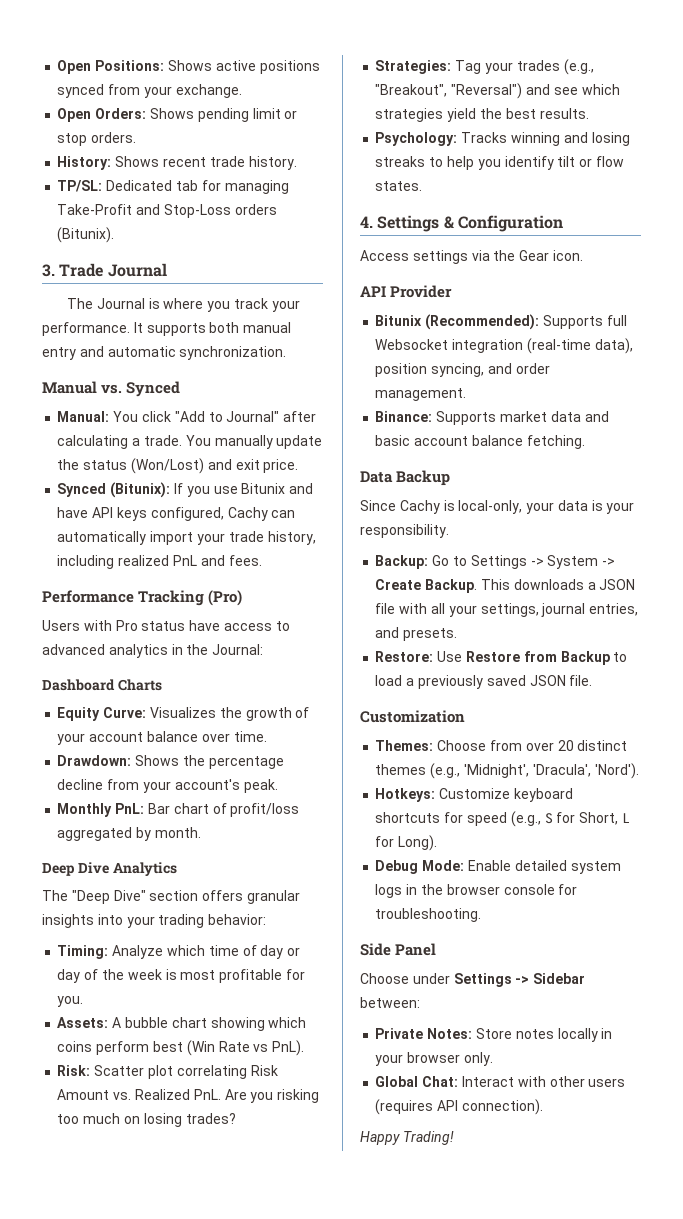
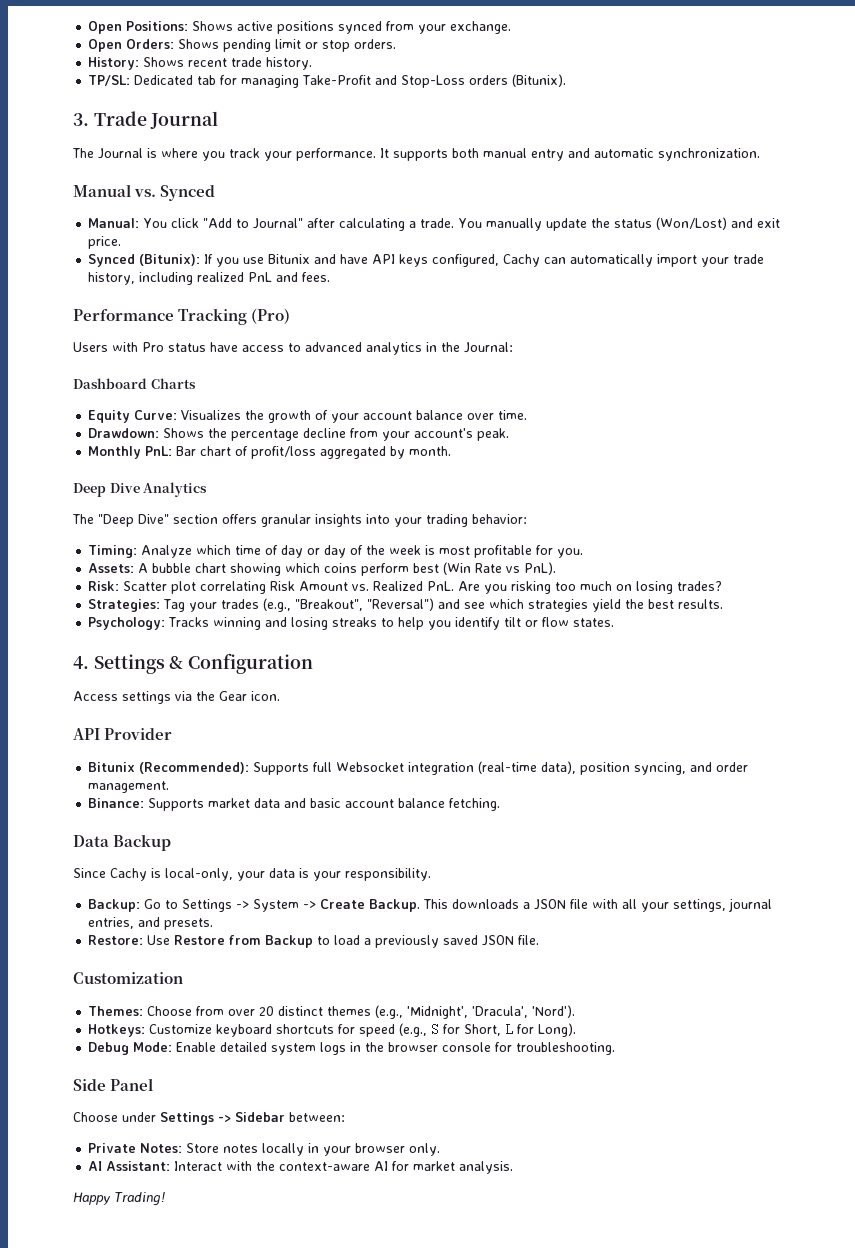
[375,1076,626,1087] [375,1099,543,1115] Global Chat: Interact with other users (requires API connection). -> [88,1161,514,1174] AI Assistant: Interact with the context-aware AI for market analysis.

